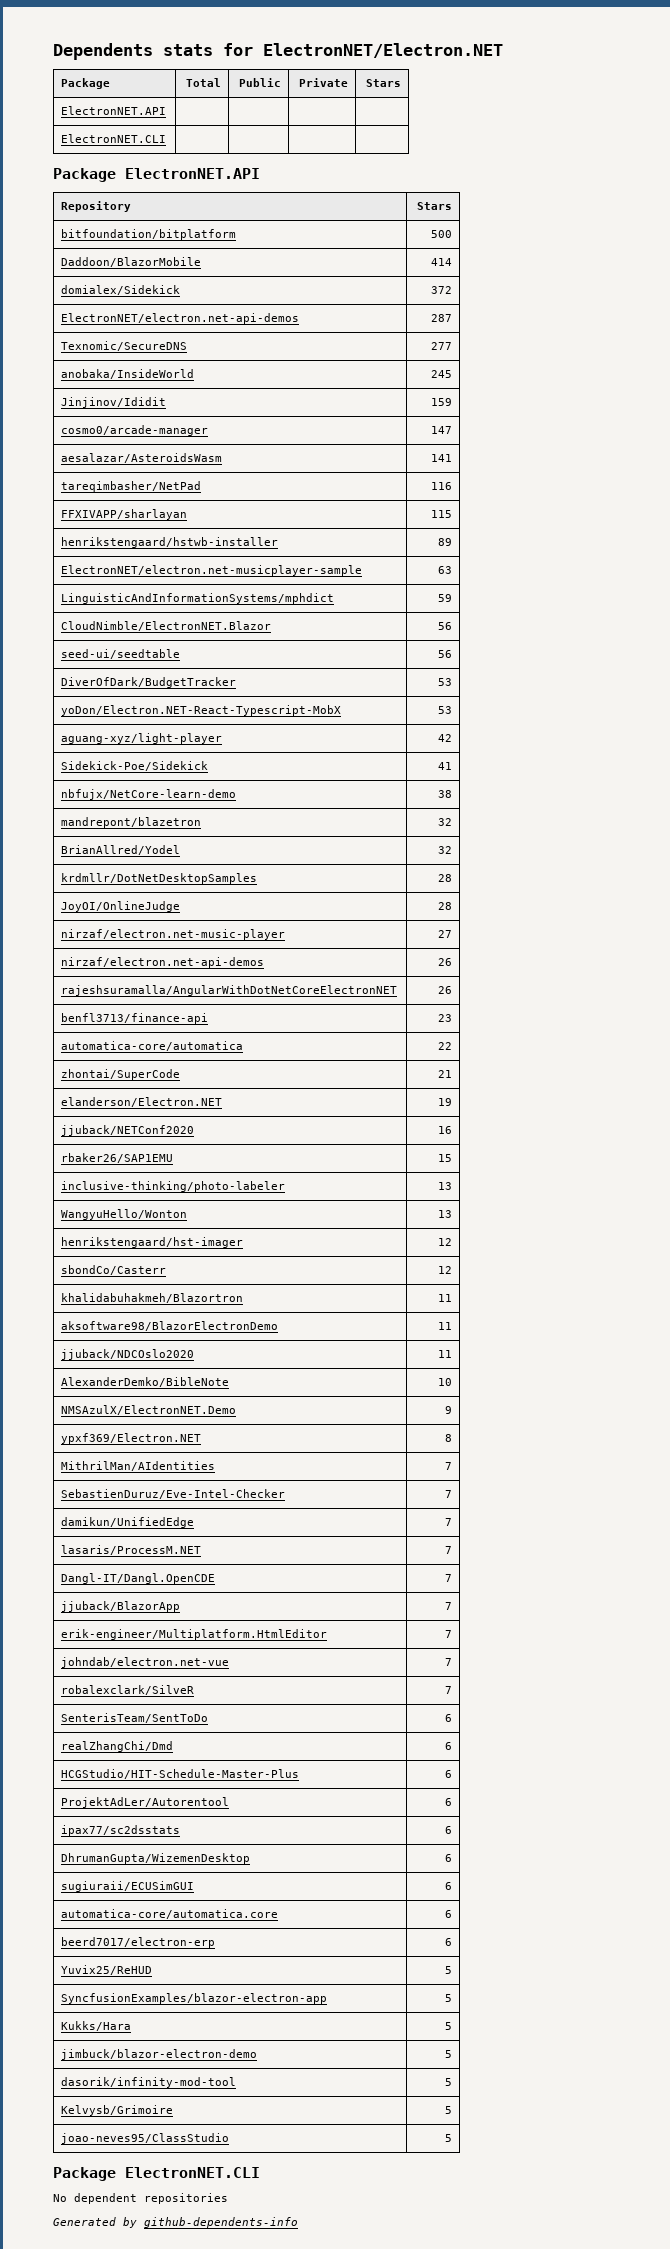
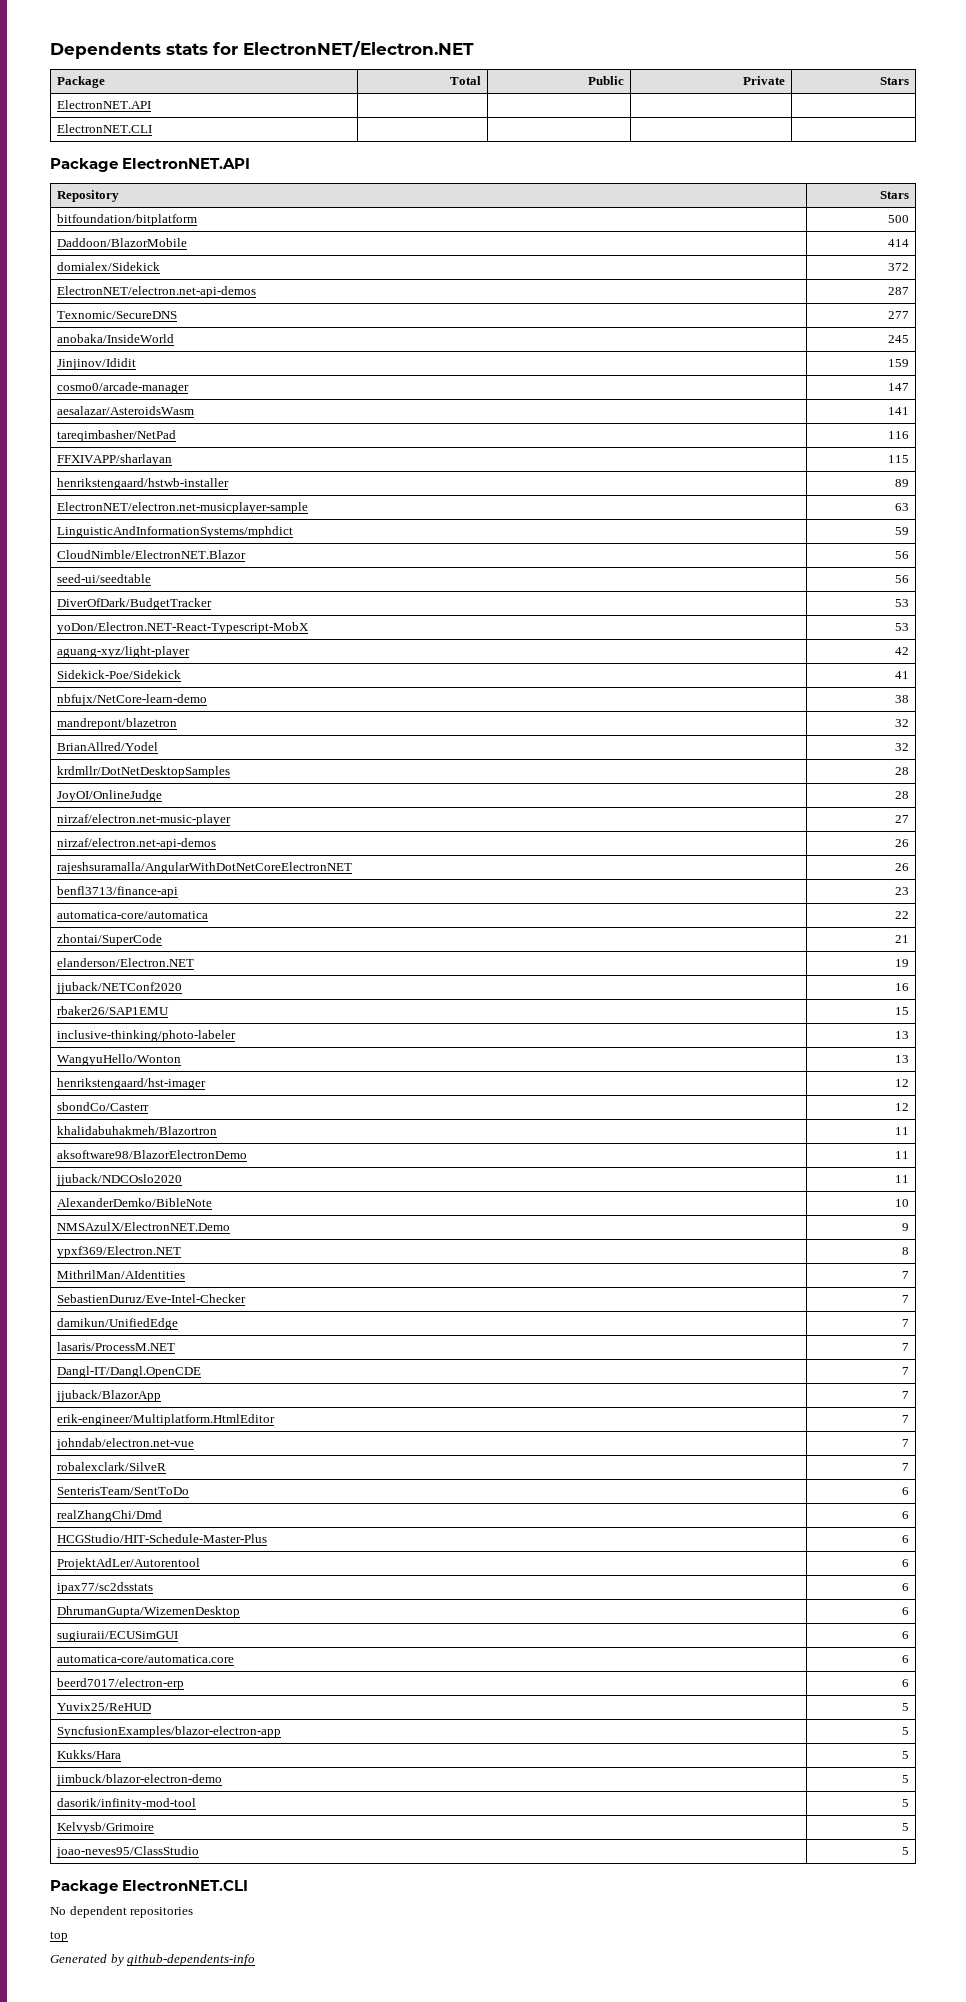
(228, 2198) none -> [50,1931,68,1942] // top

